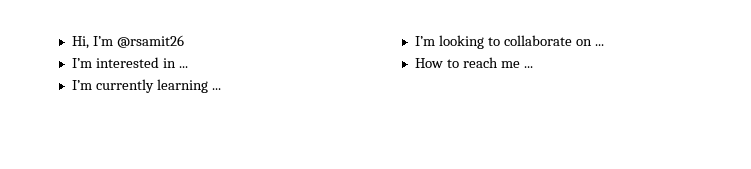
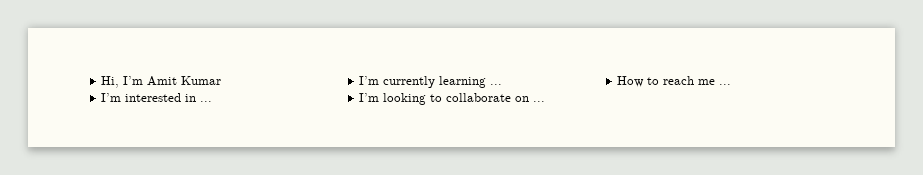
[116,35,184,48] @rsamit26 -> [147,76,222,86] Amit Kumar

